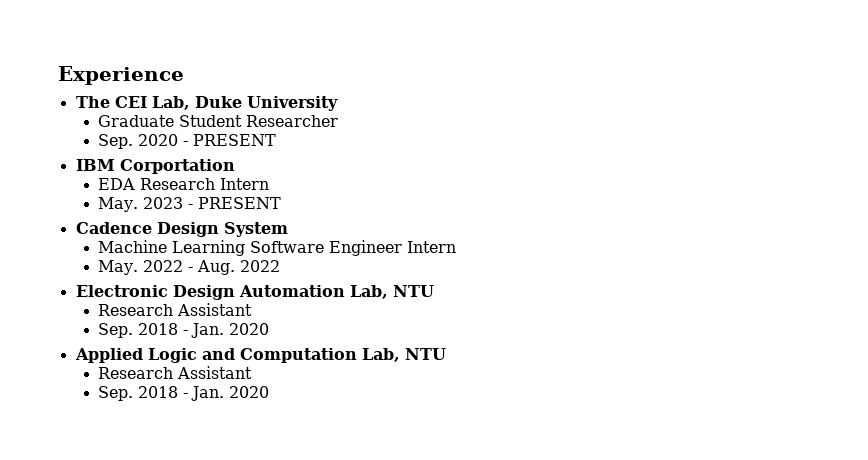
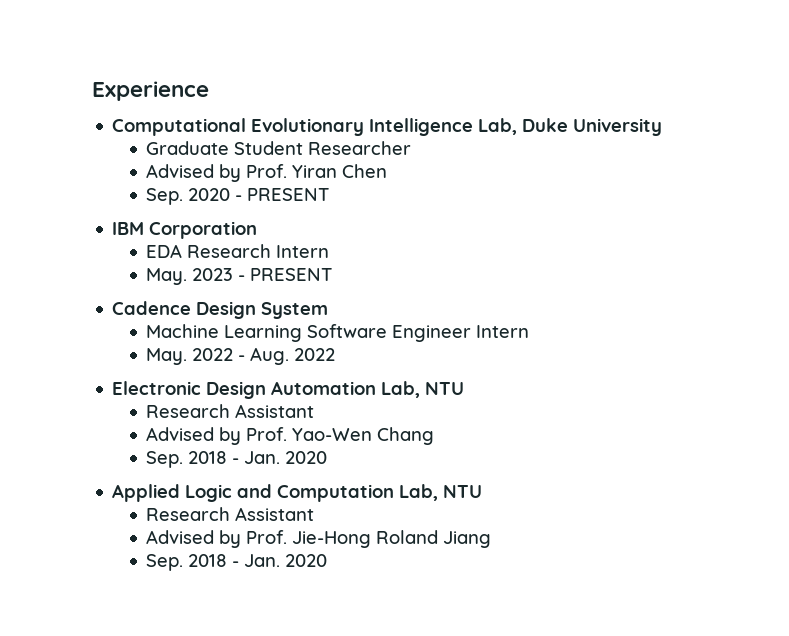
[75,96,147,108] The CEI -> [112,118,474,136] Computational Evolutionary Intelligence
(339, 121) none -> [146,164,388,182] // Advised by Prof. Yiran Chen
[119,159,235,174] Corportation -> [149,221,258,239] Corporation
(253, 309) none -> [146,427,435,445] // Advised by Prof. Yao-Wen Chang
(253, 372) none -> [146,530,492,548] // Advised by Prof. Jie-Hong Roland Jiang

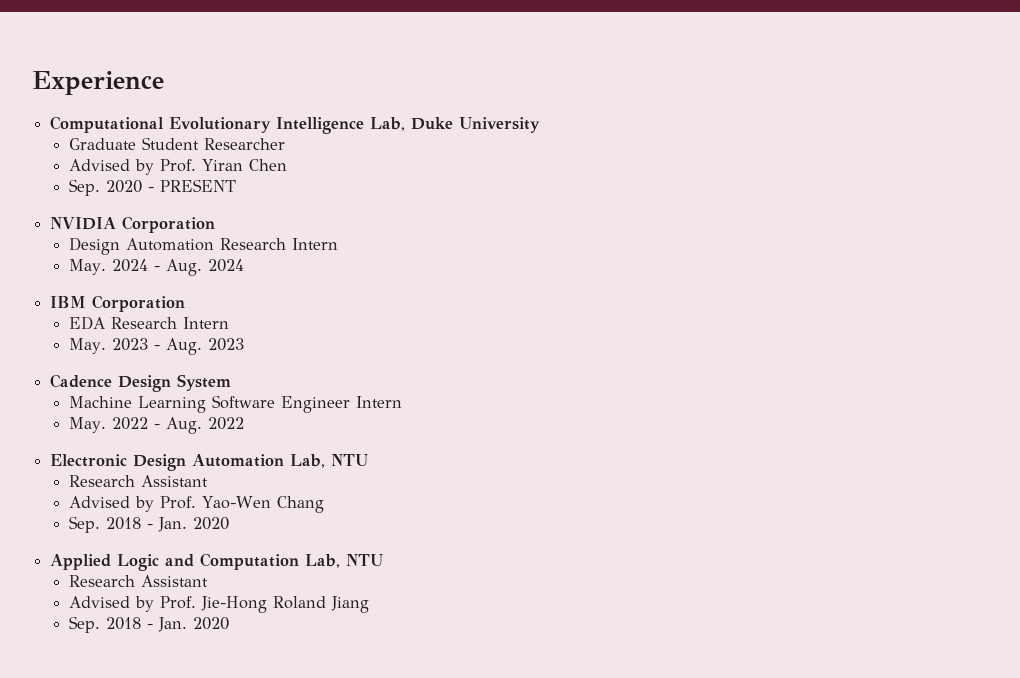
(330, 194) none -> [50,216,216,233] [69,237,339,255] [69,259,245,276] // NVIDIA Corporation // Design Automation Research Intern // May. 2024 - Aug. 2024
[250,268,333,281] PRESENT -> [166,338,245,355] Aug. 2023

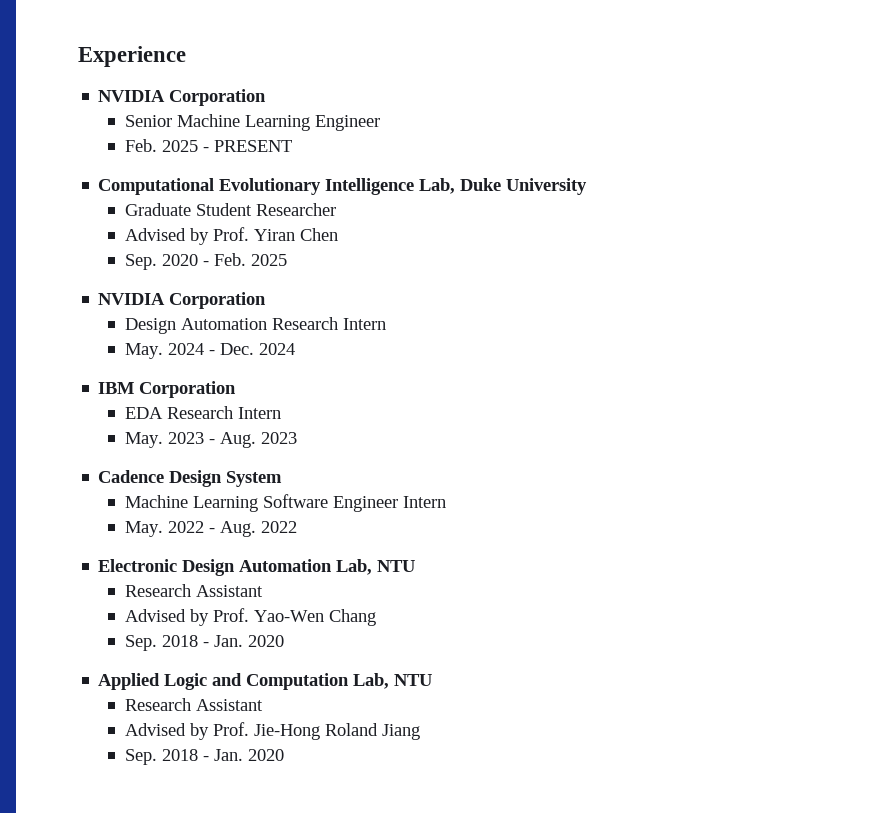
(164, 83) none -> [98,89,267,106] [124,114,380,131] [124,139,292,152] // NVIDIA Corporation // Senior Machine Learning Engineer // Feb. 2025 - PRESENT
[160,179,237,192] PRESENT -> [213,253,287,266] Feb. 2025
[166,259,203,276] Aug. -> [219,343,254,355] Dec.

